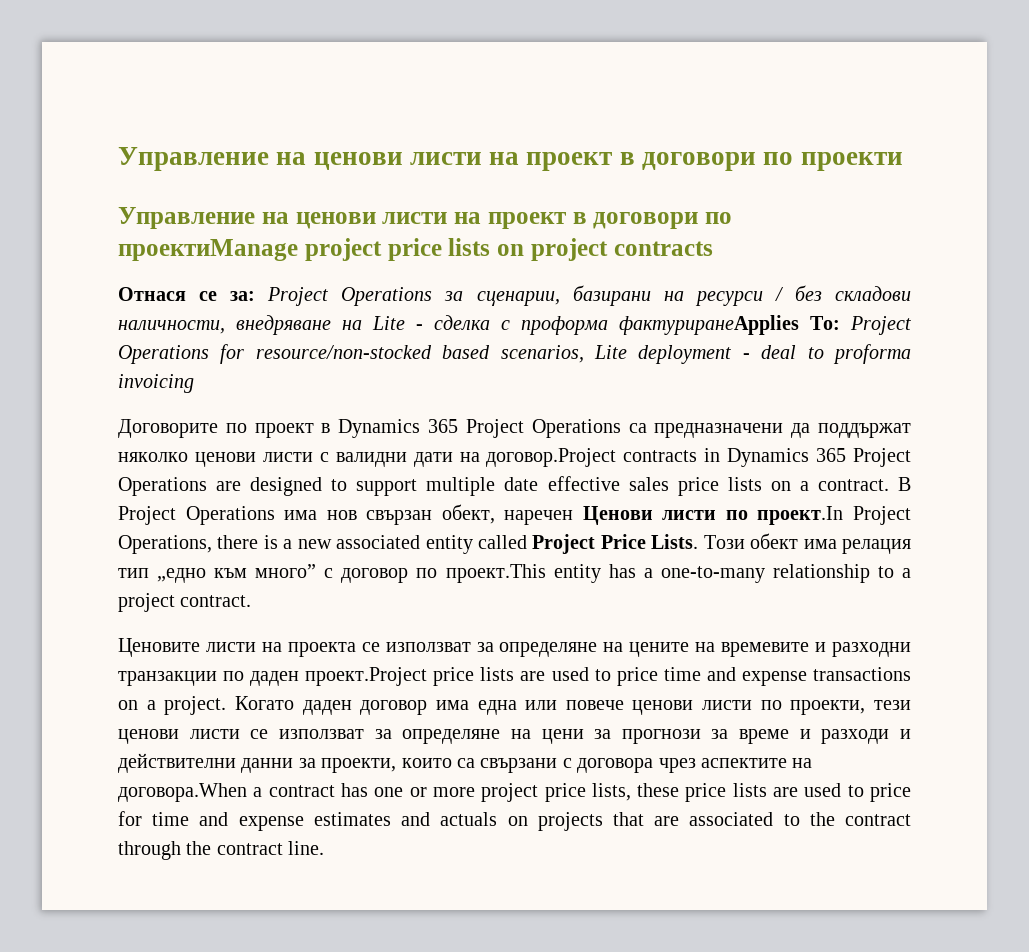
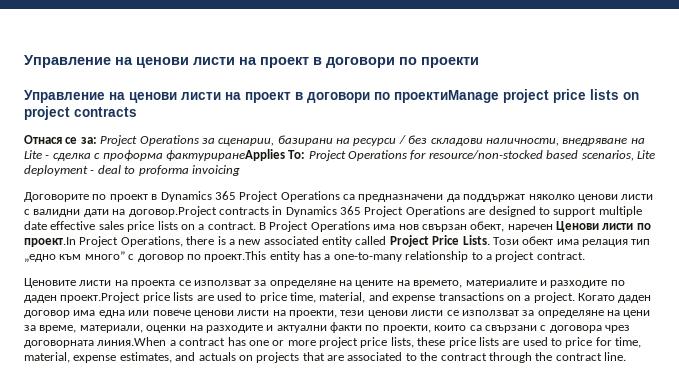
[721,642,911,657] [118,671,217,686] времевите и разходни транзакции -> [413,280,608,288] времето, материалите и разходите
[663,667,701,681] time -> [290,292,366,303] time, material,
[760,700,782,710] по -> [272,310,286,316] на
[621,729,911,744] [118,753,316,773] прогнози за време и разходи и действителни данни за -> [39,322,380,333] време, материали, оценки на разходите и актуални факти по
[700,758,813,768] [118,783,247,802] аспектите на договора.When -> [24,337,167,348] договорната линия.When
[152,812,391,831] time and expense estimates -> [615,337,642,348] [24,352,172,363] time, material, expense estimates,

